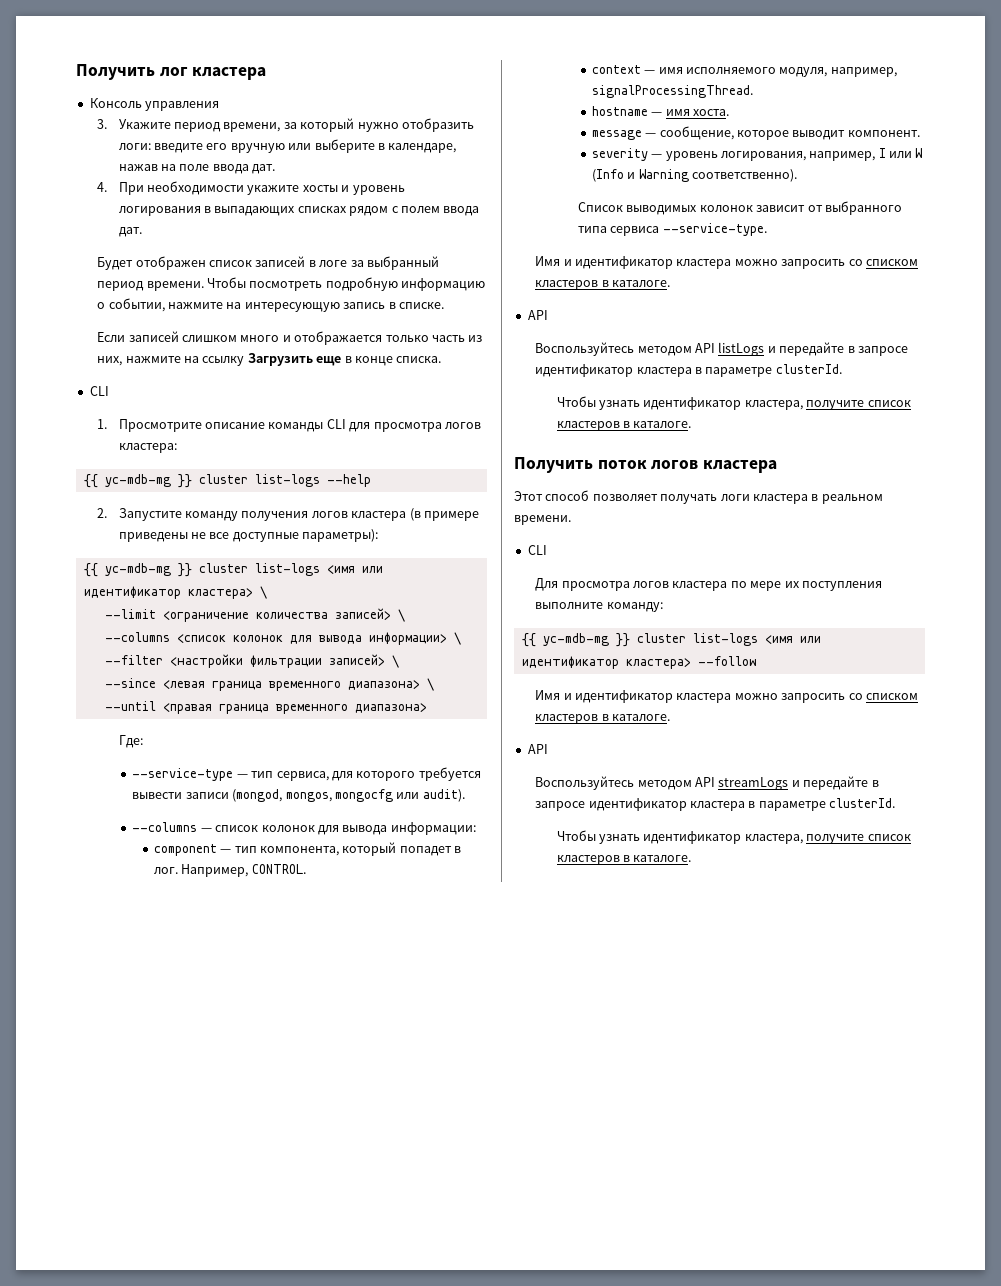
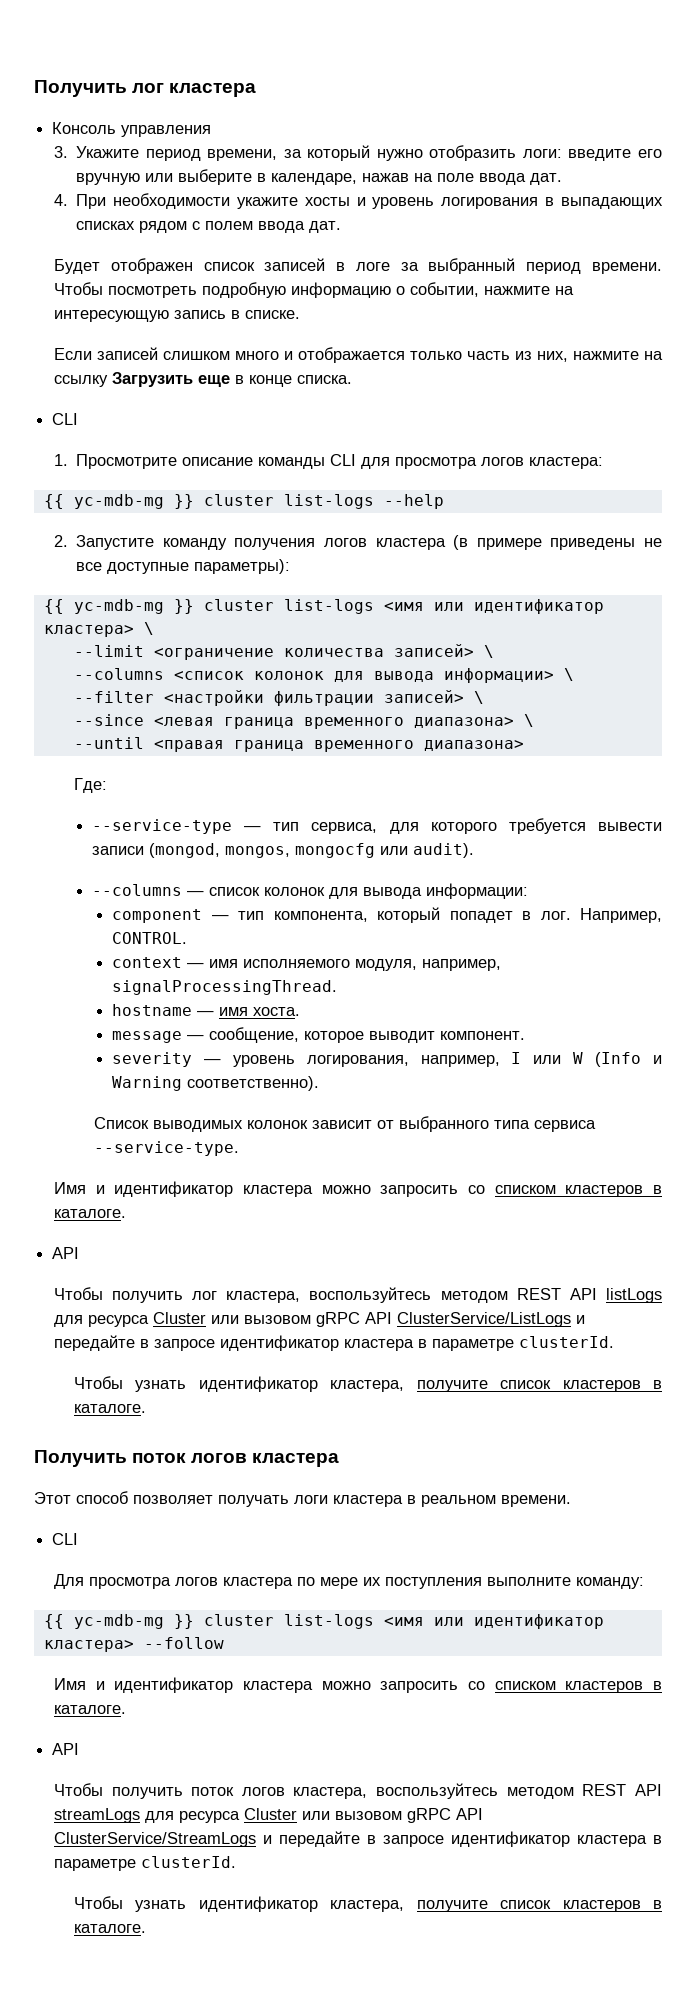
[535,342,765,356] Воспользуйтесь методом API listLogs -> [53,1287,663,1303] [53,1312,571,1327] Чтобы получить лог кластера, воспользуйтесь методом REST API listLogs для ресурса Cluster или вызовом gRPC API ClusterService/ListLogs
[535,776,789,790] Воспользуйтесь методом API streamLogs -> [53,1783,662,1799] [53,1808,483,1823] [53,1832,256,1847] Чтобы получить поток логов кластера, воспользуйтесь методом REST API streamLogs для ресурса Cluster или вызовом gRPC API ClusterService/StreamLogs

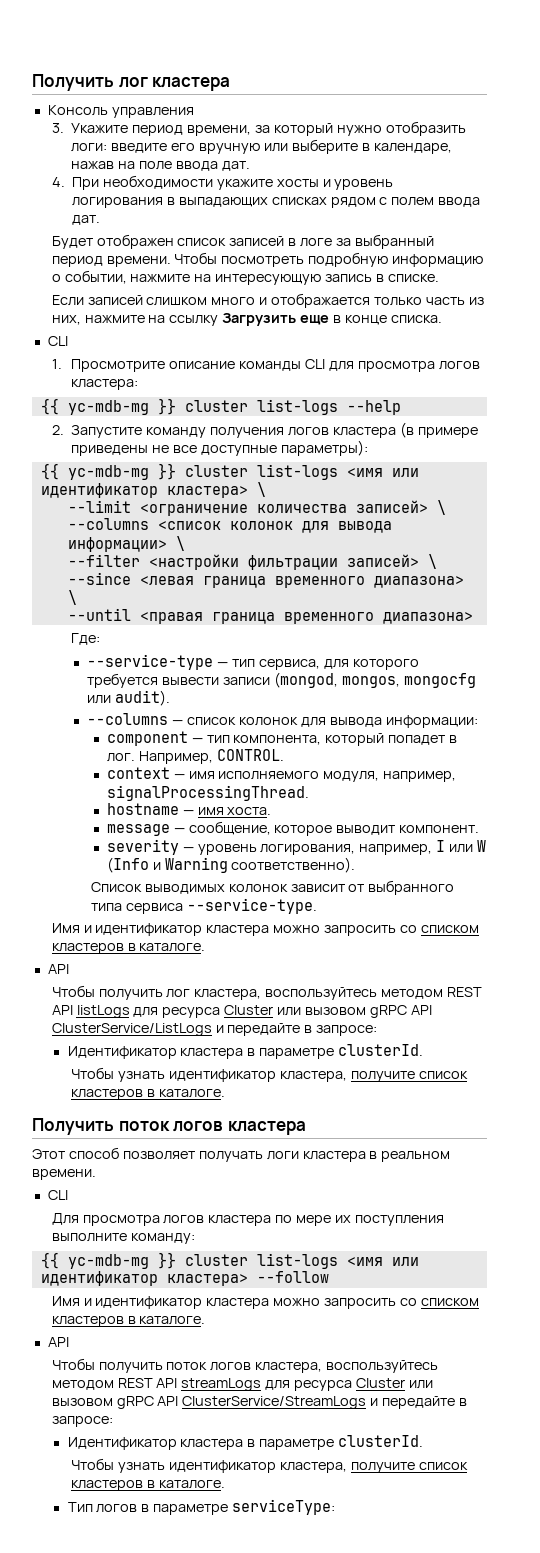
[153,1335,339,1351] запросе идентификатор -> [316,1025,378,1036] [67,1046,177,1059] запросе: // Идентификатор
[382,1831,570,1847] запросе идентификатор -> [51,1416,113,1427] [67,1437,177,1450] запросе: // Идентификатор
(146, 1928) none -> [67,1499,336,1515] // Тип логов в параметре serviceType:

